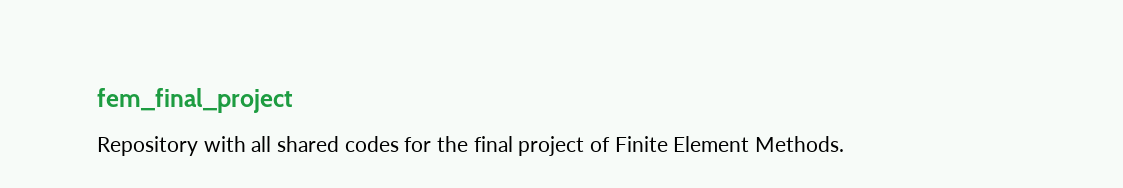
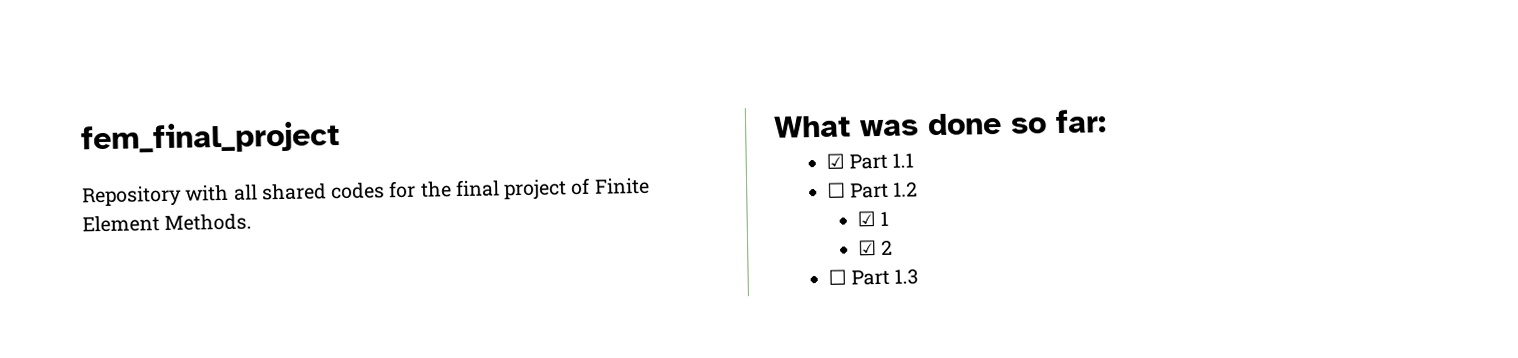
(845, 144) none -> [773,109,1107,138] [825,153,915,170] [826,181,919,199] [856,211,889,227] [857,239,893,256] [827,268,920,286] // What was done so far: // ☑ Part 1.1 // ☐ Part 1.2 // ☑ 1 // ☑ 2 // ☐ Part 1.3

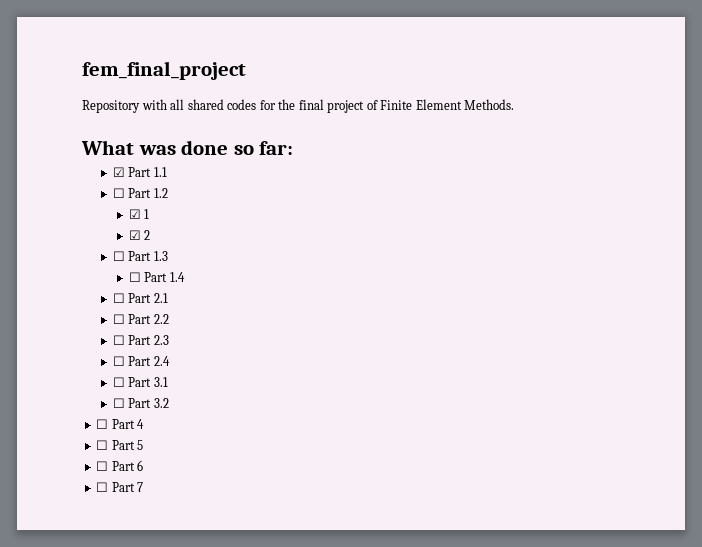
(920, 276) none -> [128,272,185,282] [112,293,168,303] [112,314,169,324] [112,335,169,345] [112,356,170,366] [112,377,168,387] [112,398,169,408] [96,419,145,429] [96,440,144,450] [96,460,144,471] [96,482,144,492] // ☐ Part 1.4 // ☐ Part 2.1 // ☐ Part 2.2 // ☐ Part 2.3 // ☐ Part 2.4 // ☐ Part 3.1 // ☐ Part 3.2 // ☐ Part 4 // ☐ Part 5 // ☐ Part 6 // ☐ Part 7

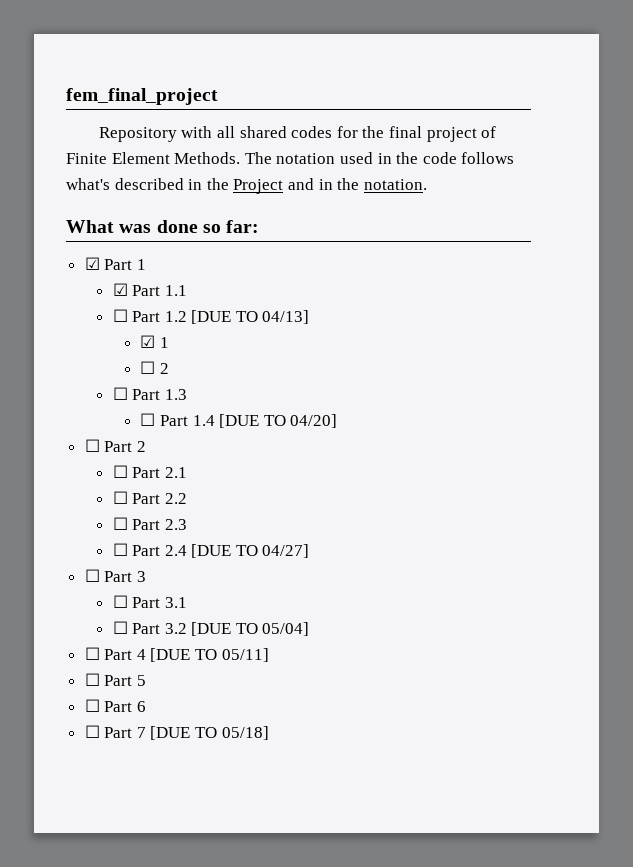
(515, 104) none -> [244,152,515,164] [66,178,427,194] The notation used in the code follows what's described in the Project and in the notation.
(294, 148) none -> [84,257,146,270] // ☑ Part 1
(168, 193) none -> [191,310,310,324] [DUE TO 04/13]
[128,230,141,240] ☑ -> [140,361,156,374] ☐
(185, 277) none -> [219,414,338,428] [84,439,146,452] [DUE TO 04/20] // ☐ Part 2
(170, 361) none -> [191,544,310,558] [84,569,146,582] [DUE TO 04/27] // ☐ Part 3
(169, 403) none -> [191,622,310,636] [DUE TO 05/04]
(145, 424) none -> [150,648,269,662] [DUE TO 05/11]
(144, 487) none -> [150,726,269,740] [DUE TO 05/18]

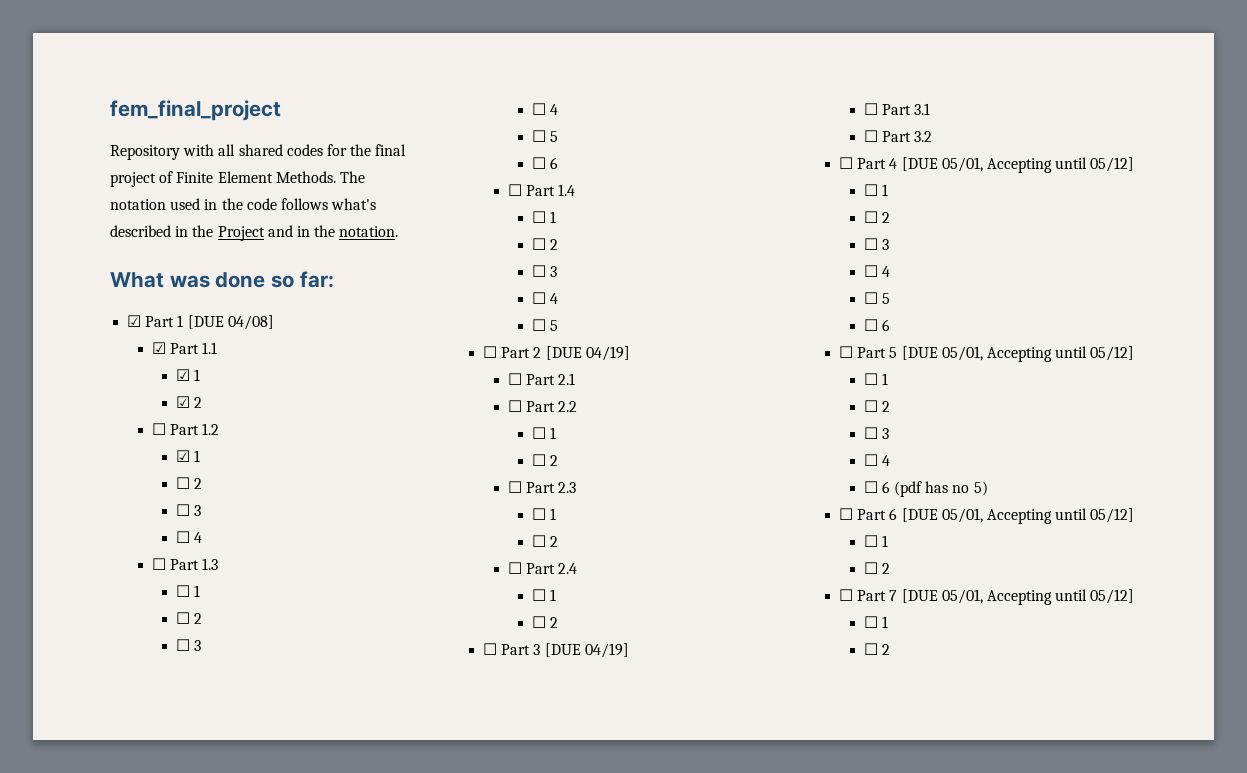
(146, 264) none -> [187,315,274,330] [DUE 04/08]
(187, 290) none -> [176,369,201,381] [176,396,203,408] // ☑ 1 // ☑ 2
[191,310,310,324] [DUE TO 04/13] -> (220, 429) none
(169, 368) none -> [176,504,202,516] [176,531,203,543] // ☐ 3 // ☐ 4
[159,414,338,428] Part 1.4 [DUE TO 04/20] -> [194,585,201,597] [176,612,203,624] [176,639,202,651] [532,103,559,115] [532,130,559,142] [532,157,559,169] [507,184,576,196] [532,211,557,223] [532,238,559,250] [532,265,558,277] [532,292,559,304] [532,319,559,331] 1 // ☐ 2 // ☐ 3 // ☐ 4 // ☐ 5 // ☐ 6 // ☐ Part 1.4 // ☐ 1 // ☐ 2 // ☐ 3 // ☐ 4 // ☐ 5
(146, 446) none -> [545,346,630,361] [DUE 04/19]
(187, 498) none -> [532,427,557,439] [532,454,559,466] // ☐ 1 // ☐ 2
(187, 524) none -> [532,508,557,520] [532,535,559,547] // ☐ 1 // ☐ 2
[191,544,310,558] [DUE TO 04/27] -> [532,589,557,601] [532,616,559,628] // ☐ 1 // ☐ 2
(146, 576) none -> [544,643,629,658] [DUE 04/19]
[191,622,310,636] [DUE TO 05/04] -> (933, 136) none
[195,648,269,662] [84,673,146,686] [84,699,146,712] [84,725,269,740] TO 05/11] // ☐ Part 5 // ☐ Part 6 // ☐ Part 7 [DUE TO 05/18] -> [941,157,1135,173] [863,184,888,196] [863,211,890,223] [863,238,889,250] [863,265,890,277] [863,292,890,304] [863,319,890,331] [839,346,1135,362] [863,373,888,385] [863,400,890,412] [863,427,889,439] [863,454,890,466] [863,481,988,497] [839,508,1135,524] [863,535,888,547] [863,562,890,574] [839,589,1135,605] [863,616,888,628] [863,643,890,655] 05/01, Accepting until 05/12] // ☐ 1 // ☐ 2 // ☐ 3 // ☐ 4 // ☐ 5 // ☐ 6 // ☐ Part 5 [DUE 05/01, Accepting until 05/12] // ☐ 1 // ☐ 2 // ☐ 3 // ☐ 4 // ☐ 6 (pdf has no 5) // ☐ Part 6 [DUE 05/01, Accepting until 05/12] // ☐ 1 // ☐ 2 // ☐ Part 7 [DUE 05/01, Accepting until 05/12] // ☐ 1 // ☐ 2

